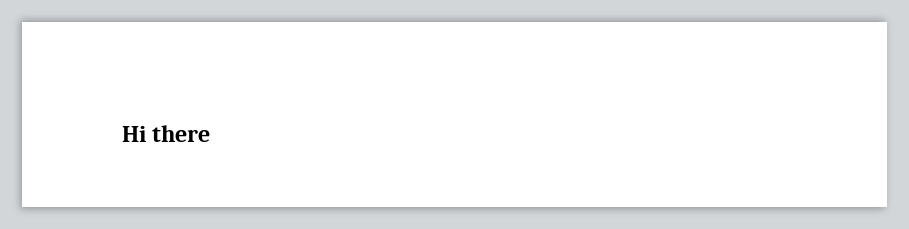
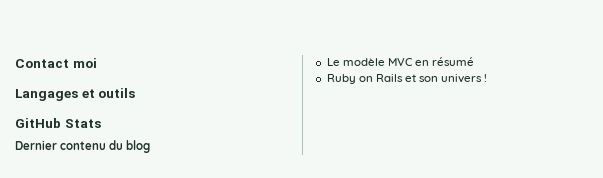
[122,125,211,142] Hi there -> [15,58,97,68] [15,88,136,101] [15,118,101,128] [15,140,151,153] [326,57,475,66] [326,74,488,84] Contact moi // Langages et outils // GitHub Stats // Dernier contenu du blog // Le modèle MVC en résumé // Ruby on Rails et son univers !

